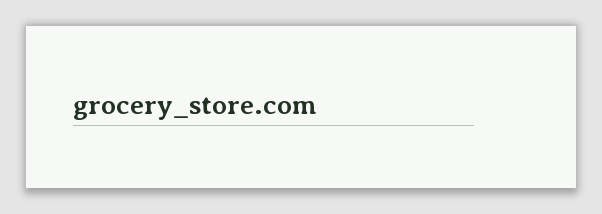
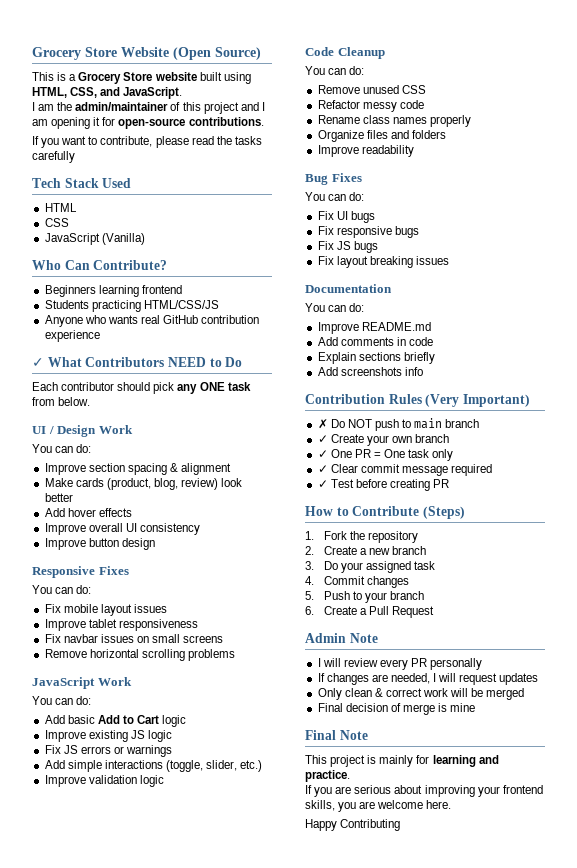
[73,97,317,120] grocery_store.com -> [32,47,261,60] [32,72,251,84] [32,87,183,99] [32,102,265,114] [32,117,264,129] [32,136,262,148] [32,151,75,163] [32,178,132,188] [44,203,77,212] [44,218,69,227] [44,233,145,245] [32,260,168,270] [44,285,182,297] [44,300,219,312] [44,315,260,327] [44,330,100,342] [32,357,243,367] [32,382,251,394] [32,397,91,406] [32,425,133,437] [32,444,92,453] [44,463,232,475] [44,478,243,490] [44,493,73,502] [44,508,132,517] [44,523,200,535] [44,538,155,550] [32,566,129,578] [32,585,92,594] [44,604,167,616] [44,619,198,631] [44,634,224,643] [44,649,235,661] [32,677,132,689] [32,696,92,705] [44,715,187,727] [44,730,172,742] [44,745,173,757] [44,760,263,772] [44,775,164,787] [305,47,385,59] [305,66,365,75] [317,85,426,94] [317,100,424,112] [317,115,471,127] [317,130,446,142] [317,145,414,157] [305,173,362,185] [305,192,365,201] [317,211,375,223] [317,226,419,238] [317,241,378,253] [317,256,449,268] [305,284,392,293] [305,303,365,312] [317,322,431,334] [317,337,433,346] [317,352,435,364] [317,367,423,376] [305,394,530,407] [317,418,480,431] [317,434,450,446] [317,449,454,461] [317,464,493,476] [317,479,450,491] [305,506,465,519] [305,531,419,543] [305,546,427,555] [305,561,436,573] [305,576,410,588] [305,591,425,603] [305,606,435,618] [305,633,378,643] [317,658,483,670] [317,673,539,685] [317,688,525,700] [317,703,476,715] [305,730,368,740] [305,755,499,767] [305,770,350,782] [305,785,543,797] [305,800,452,812] [305,819,401,831] Grocery Store Website (Open Source) // This is a Grocery Store website built using HTML, CSS, and JavaScript. // I am the admin/maintainer of this project and I am opening it for open-source contributions. // If you want to contribute, please read the tasks carefully // Tech Stack Used // HTML // CSS // JavaScript (Vanilla) // Who Can Contribute? // Beginners learning frontend // Students practicing HTML/CSS/JS // Anyone who wants real GitHub contribution experience // ✓ What Contributors NEED to Do // Each contributor should pick any ONE task from below. // UI / Design Work // You can do: // Improve section spacing & alignment // Make cards (product, blog, review) look better // Add hover effects // Improve overall UI consistency // Improve button design // Responsive Fixes // You can do: // Fix mobile layout issues // Improve tablet responsiveness // Fix navbar issues on small screens // Remove horizontal scrolling problems // JavaScript Work // You can do: // Add basic Add to Cart logic // Improve existing JS logic // Fix JS errors or warnings // Add simple interactions (toggle, slider, etc.) // Improve validation logic // Code Cleanup // You can do: // Remove unused CSS // Refactor messy code // Rename class names properly // Organize files and folders // Improve readability // Bug Fixes // You can do: // Fix UI bugs // Fix responsive bugs // Fix JS bugs // Fix layout breaking issues // Documentation // You can do: // Improve README.md // Add comments in code // Explain sections briefly // Add screenshots info // Contribution Rules (Very Important) // ✗ Do NOT push to main branch // ✓ Create your own branch // ✓ One PR = One task only // ✓ Clear commit message required // ✓ Test before creating PR // How to Contribute (Steps) // 1. Fork the repository // 2. Create a new branch // 3. Do your assigned task // 4. Commit changes // 5. Push to your branch // 6. Create a Pull Request // Admin Note // I will review every PR personally // If changes are needed, I will request updates // Only clean & correct work will be merged // Final decision of merge is mine // Final Note // This project is mainly for learning and practice. // If you are serious about improving your frontend skills, you are welcome here. // Happy Contributing

